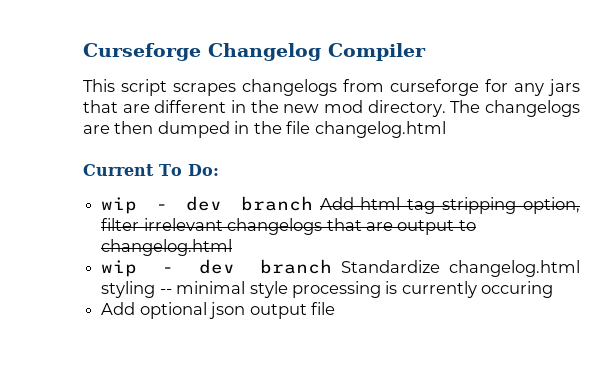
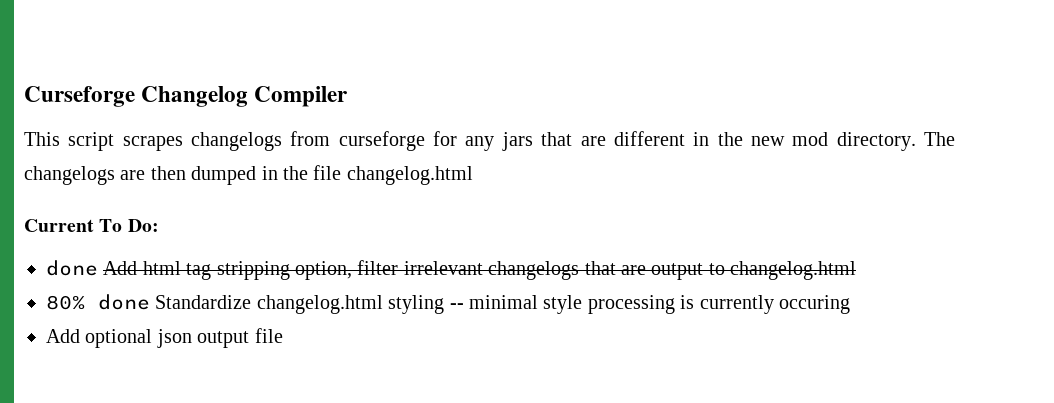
[101,196,313,214] wip - dev branch -> [46,260,98,276] done
[101,259,332,277] wip - dev branch -> [46,294,150,310] 80% done

